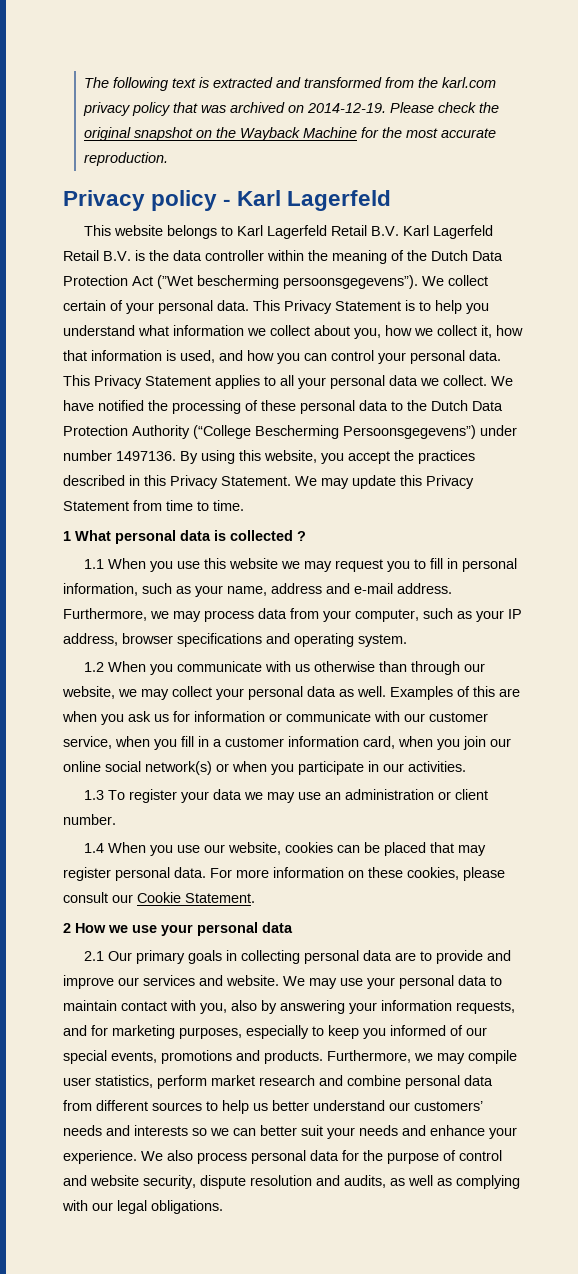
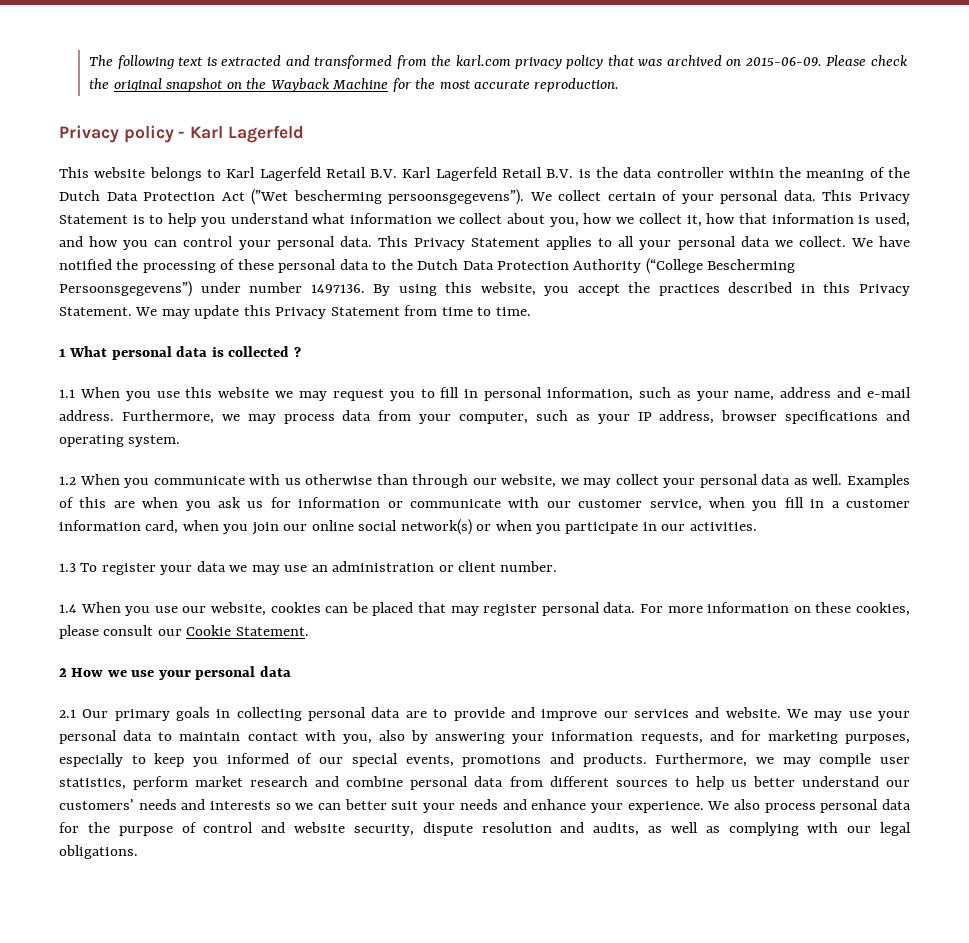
[307,103,387,113] 2014-12-19. -> [744,57,822,67] 2015-06-09.

